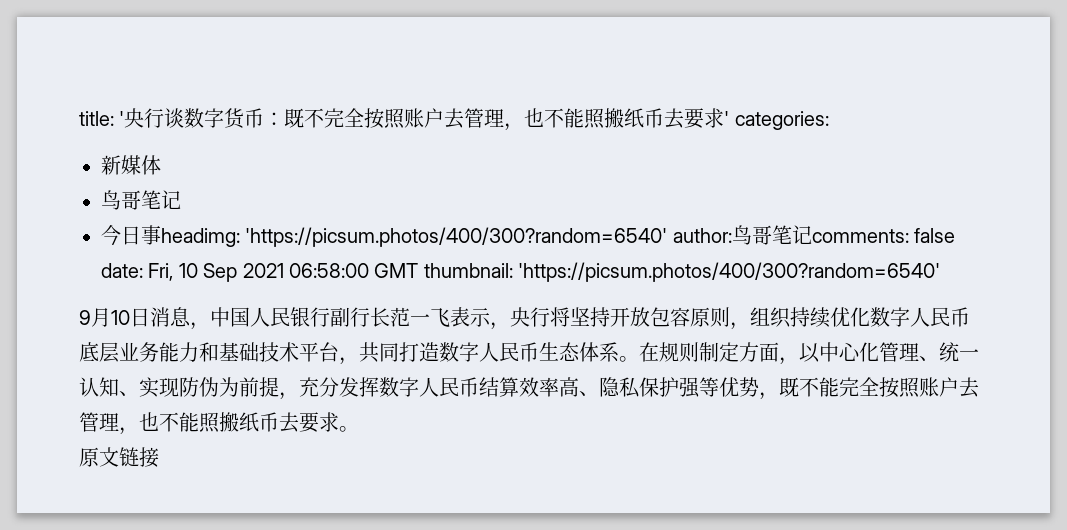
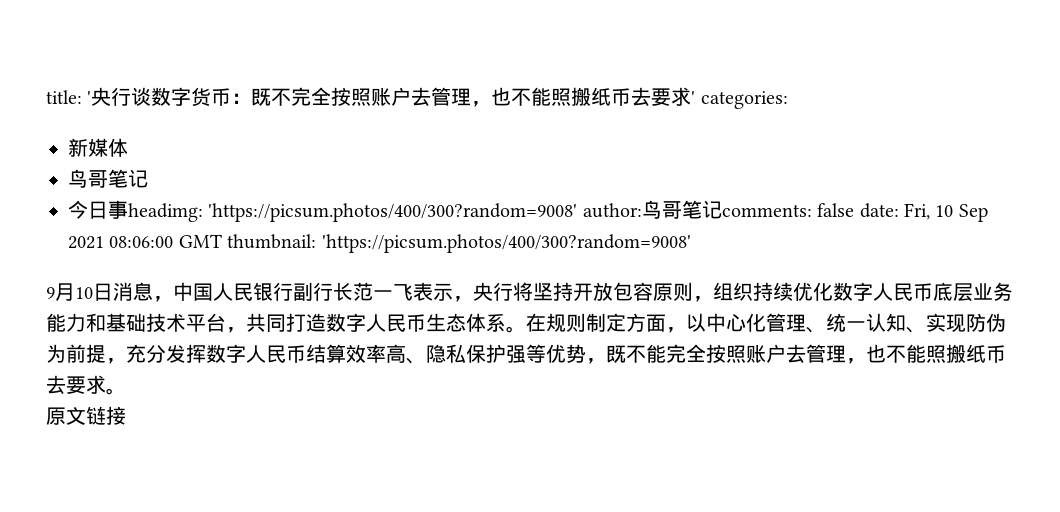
[245,227,668,247] 'https://picsum.photos/400/300?random=6540' -> [208,203,578,222] 'https://picsum.photos/400/300?random=9008'
[289,263,369,278] 06:58:00 -> [109,236,174,248] 08:06:00
[518,262,941,282] 'https://picsum.photos/400/300?random=6540' -> [321,234,691,253] 'https://picsum.photos/400/300?random=9008'

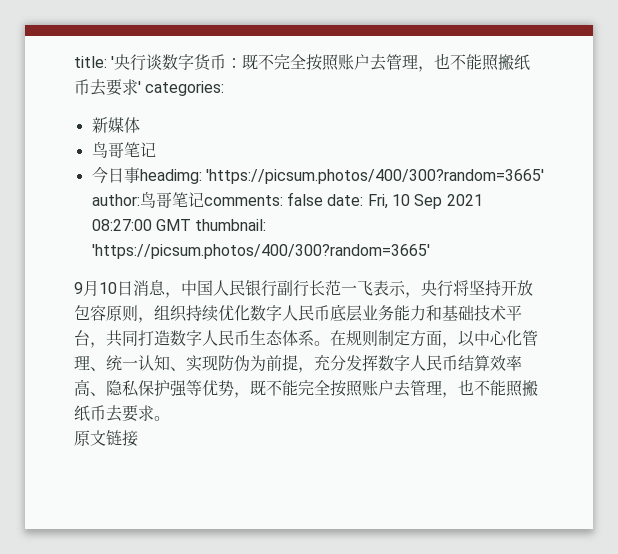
[208,203,578,222] 'https://picsum.photos/400/300?random=9008' -> [205,169,544,184] 'https://picsum.photos/400/300?random=3665'
[109,236,174,248] 08:06:00 -> [91,219,152,231] 08:27:00
[321,234,691,253] 'https://picsum.photos/400/300?random=9008' -> [91,244,430,259] 'https://picsum.photos/400/300?random=3665'

